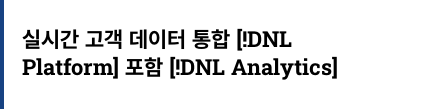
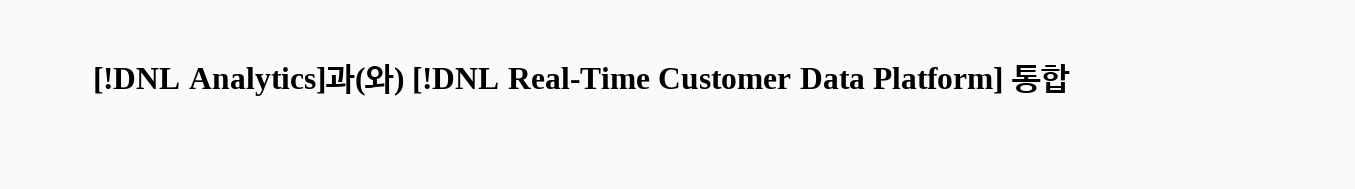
[22,28,292,51] [22,56,338,80] 실시간 고객 데이터 통합 [!DNL Platform] 포함 [!DNL Analytics] -> [93,64,1070,96] [!DNL Analytics]과(와) [!DNL Real-Time Customer Data Platform] 통합

